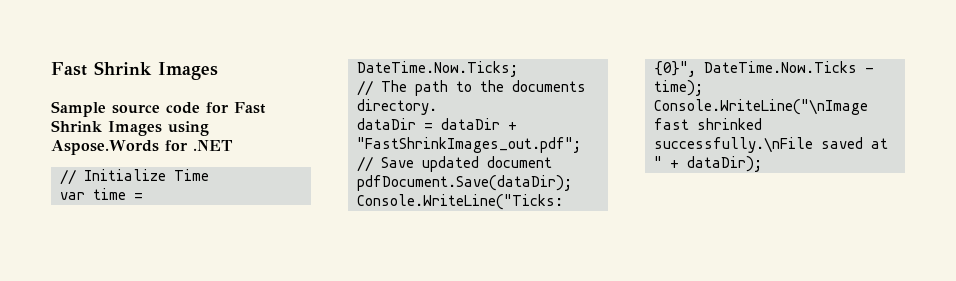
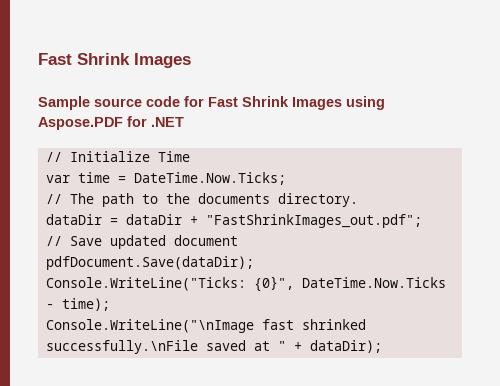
[51,140,159,155] Aspose.Words -> [38,117,123,130] Aspose.PDF

